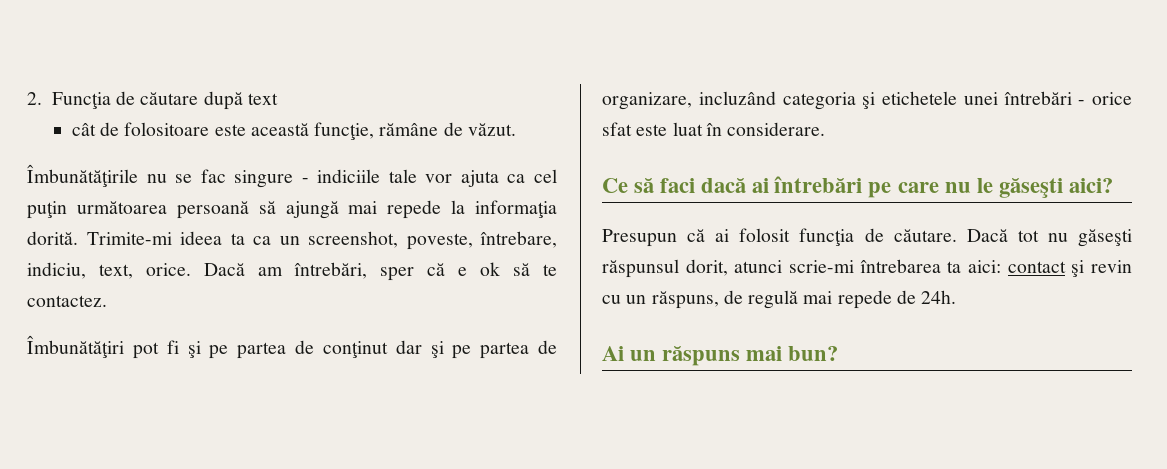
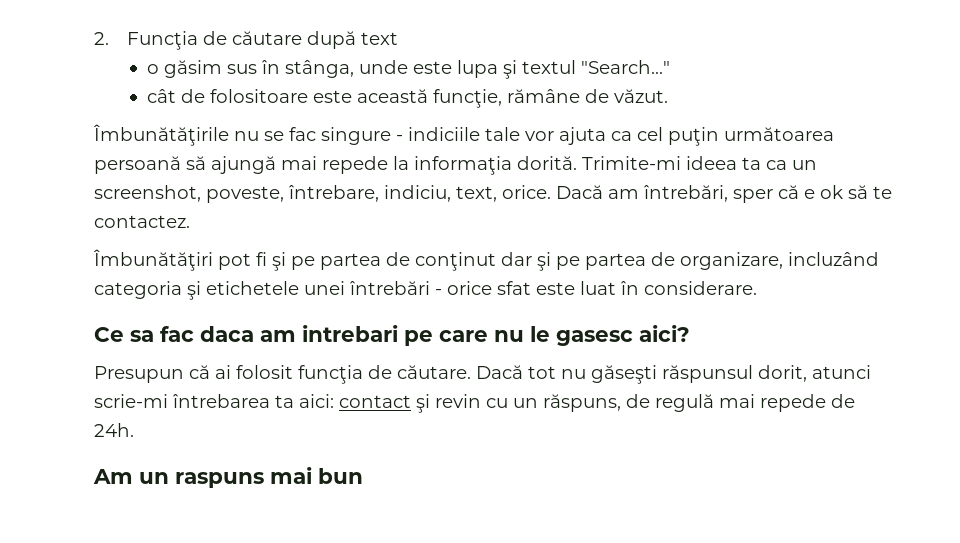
(278, 99) none -> [147,60,671,79] // o găsim sus în stânga, unde este lupa şi textul "Search..."
[634,176,863,193] să faci dacă ai întrebări -> [130,325,398,342] sa fac daca am intrebari
[998,178,1063,198] găseşti -> [556,330,633,346] gasesc
[602,346,839,366] Ai un răspuns mai bun? -> [93,467,363,488] Am un raspuns mai bun

